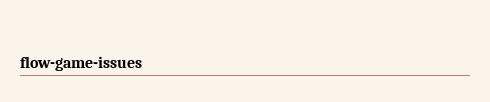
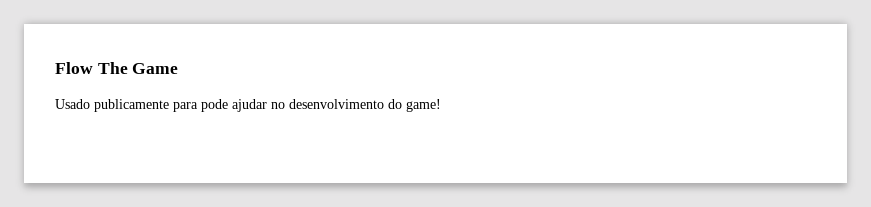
[20,56,142,71] flow-game-issues -> [55,62,179,74] [55,99,441,112] Flow The Game // Usado publicamente para pode ajudar no desenvolvimento do game!

